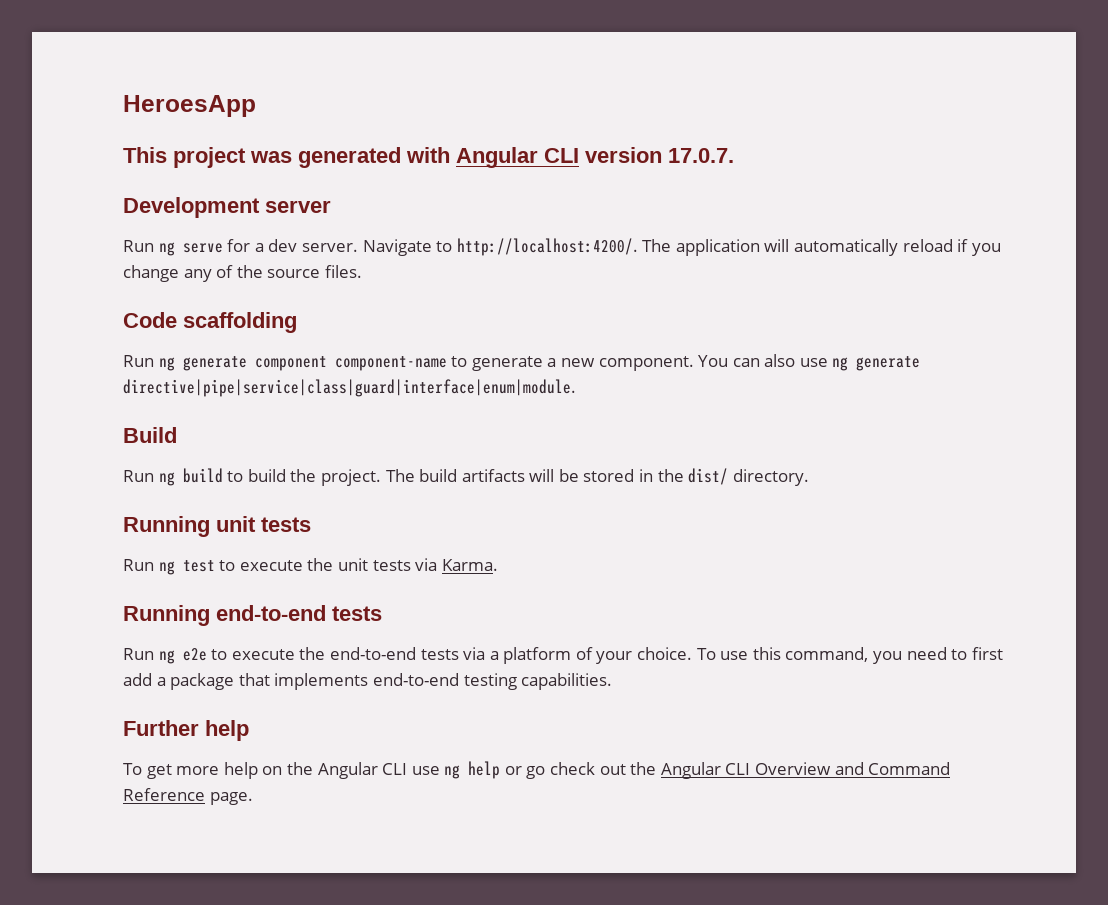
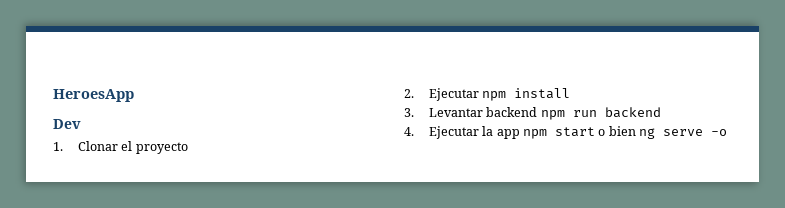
[123,147,734,168] [123,197,331,218] [123,238,1001,256] [123,265,362,282] [123,312,297,333] [123,354,921,371] [123,379,576,397] [123,427,177,443] [123,468,809,486] [123,516,311,537] [123,558,498,575] [123,605,382,626] [123,647,1003,664] [123,673,613,690] [123,720,249,741] [123,761,951,779] [123,788,253,805] This project was generated with Angular CLI version 17.0.7. // Development server // Run ng serve for a dev server. Navigate to http://localhost:4200/. The application will automatically reload if you change any of the source files. // Code scaffolding // Run ng generate component component-name to generate a new component. You can also use ng generate directive|pipe|service|class|guard|interface|enum|module. // Build // Run ng build to build the project. The build artifacts will be stored in the dist/ directory. // Running unit tests // Run ng test to execute the unit tests via Karma. // Running end-to-end tests // Run ng e2e to execute the end-to-end tests via a platform of your choice. To use this command, you need to first add a package that implements end-to-end testing capabilities. // Further help // To get more help on the Angular CLI use ng help or go check out the Angular CLI Overview and Command Reference page. -> [53,119,81,129] [53,141,188,154] [404,88,571,101] [404,107,661,120] [404,126,728,139] Dev // 1. Clonar el proyecto // 2. Ejecutar npm install // 3. Levantar backend npm run backend // 4. Ejecutar la app npm start o bien ng serve -o

